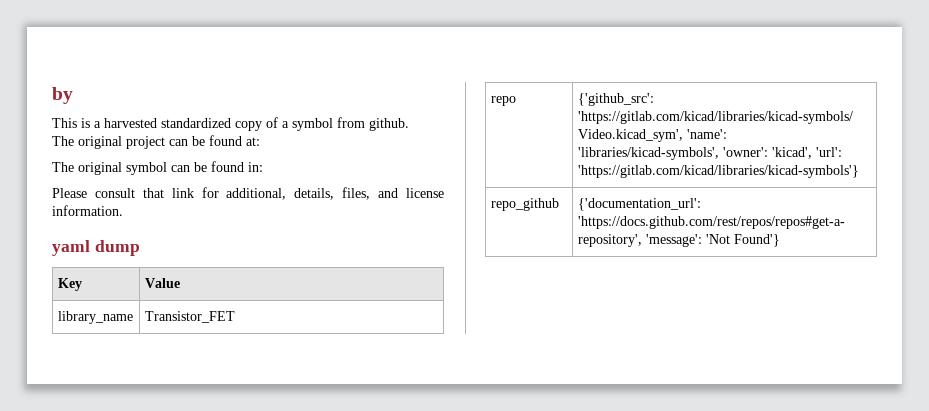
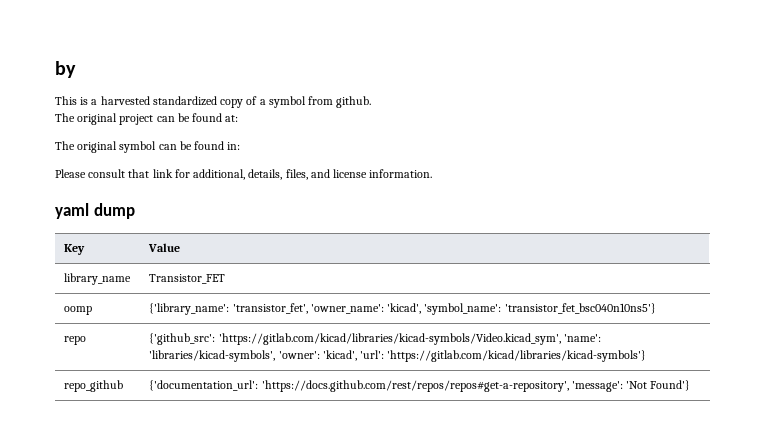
(235, 317) none -> [64,306,93,315] [149,303,656,315] // oomp | {'library_name': 'transistor_fet', 'owner_name': 'kicad', 'symbol_name': 'transistor_fet_bsc040n10ns5'}

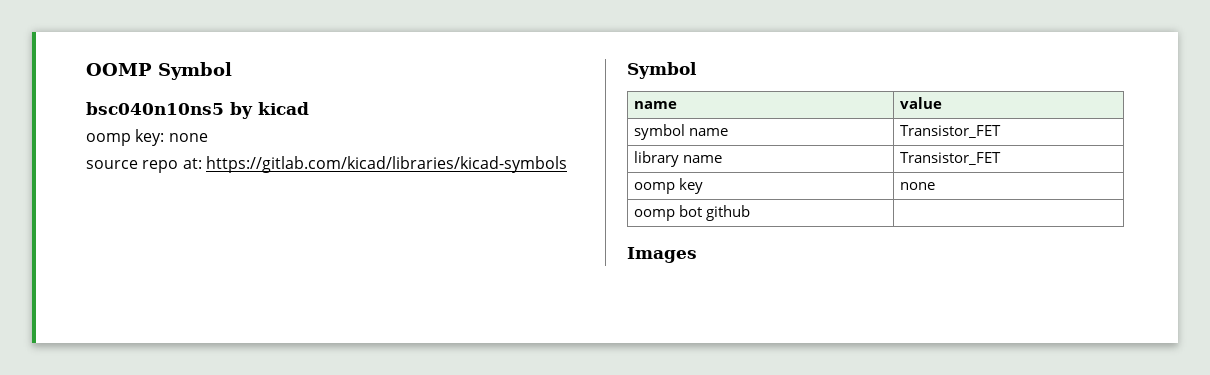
[55,61,76,78] [55,96,372,108] [55,113,239,125] [55,141,241,153] [55,169,433,180] [55,203,135,219] [64,244,86,255] [148,243,181,252] [64,273,132,285] [149,274,226,284] [64,306,93,315] [149,303,656,315] [64,336,87,345] [149,333,601,345] [149,350,647,362] [64,380,124,392] [149,380,691,392] by // This is a harvested standardized copy of a symbol from github. // The original project can be found at: // The original symbol can be found in: // Please consult that link for additional, details, files, and license information. // yaml dump // Key | Value // library_name | Transistor_FET // oomp | {'library_name': 'transistor_fet', 'owner_name': 'kicad', 'symbol_name': 'transistor_fet_bsc040n10ns5'} // repo | {'github_src': 'https://gitlab.com/kicad/libraries/kicad-symbols/Video.kicad_sym', 'name': 'libraries/kicad-symbols', 'owner': 'kicad', 'url': 'https://gitlab.com/kicad/libraries/kicad-symbols'} // repo_github | {'documentation_url': 'https://docs.github.com/rest/repos/repos#get-a-repository', 'message': 'Not Found'} -> [86,62,232,80] [86,102,309,119] [86,129,208,146] [86,156,567,173] [627,62,697,79] [634,101,678,109] [900,97,943,109] [634,124,729,140] [900,125,1002,138] [634,151,723,167] [900,152,1002,165] [634,178,704,194] [900,182,936,190] [634,205,751,221] [627,247,697,263] OOMP Symbol // bsc040n10ns5 by kicad // oomp key: none // source repo at: https://gitlab.com/kicad/libraries/kicad-symbols // Symbol // name | value // symbol name | Transistor_FET // library name | Transistor_FET // oomp key | none // oomp bot github | // Images

